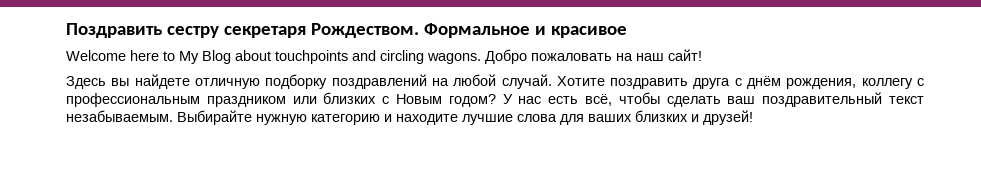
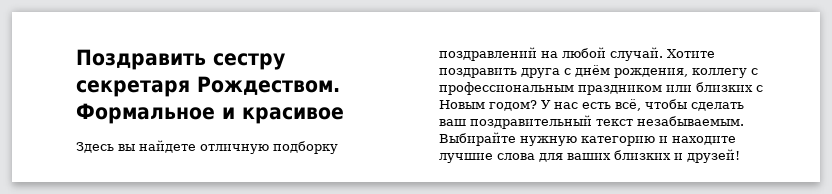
[66,49,702,64] // Welcome here to My Blog about touchpoints and circling wagons. Добро пожаловать на наш сайт! -> (344, 115) none

